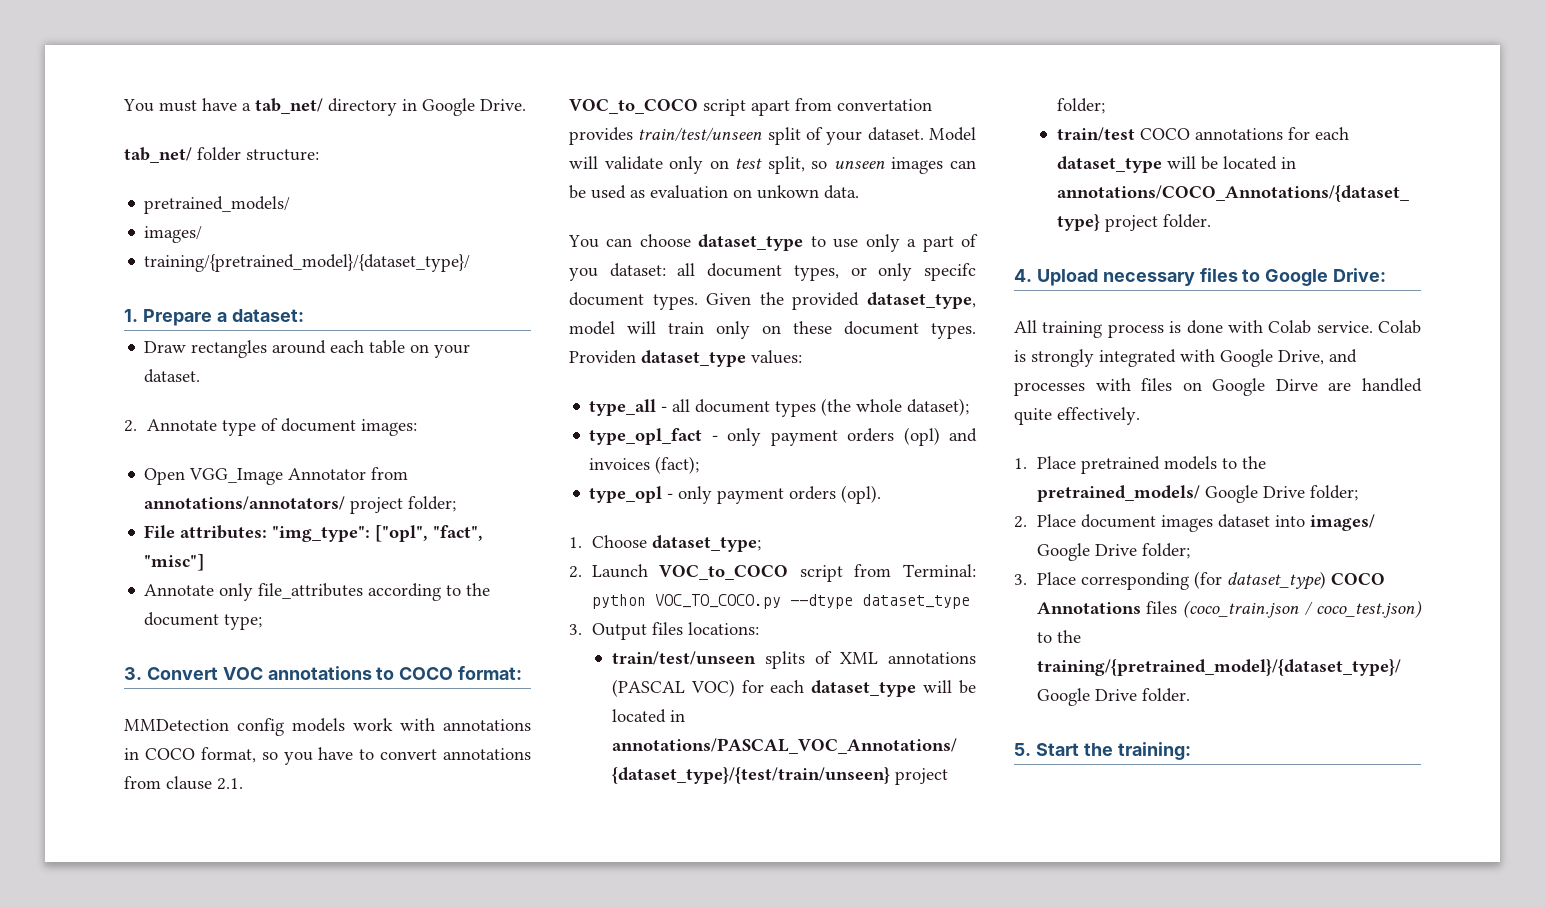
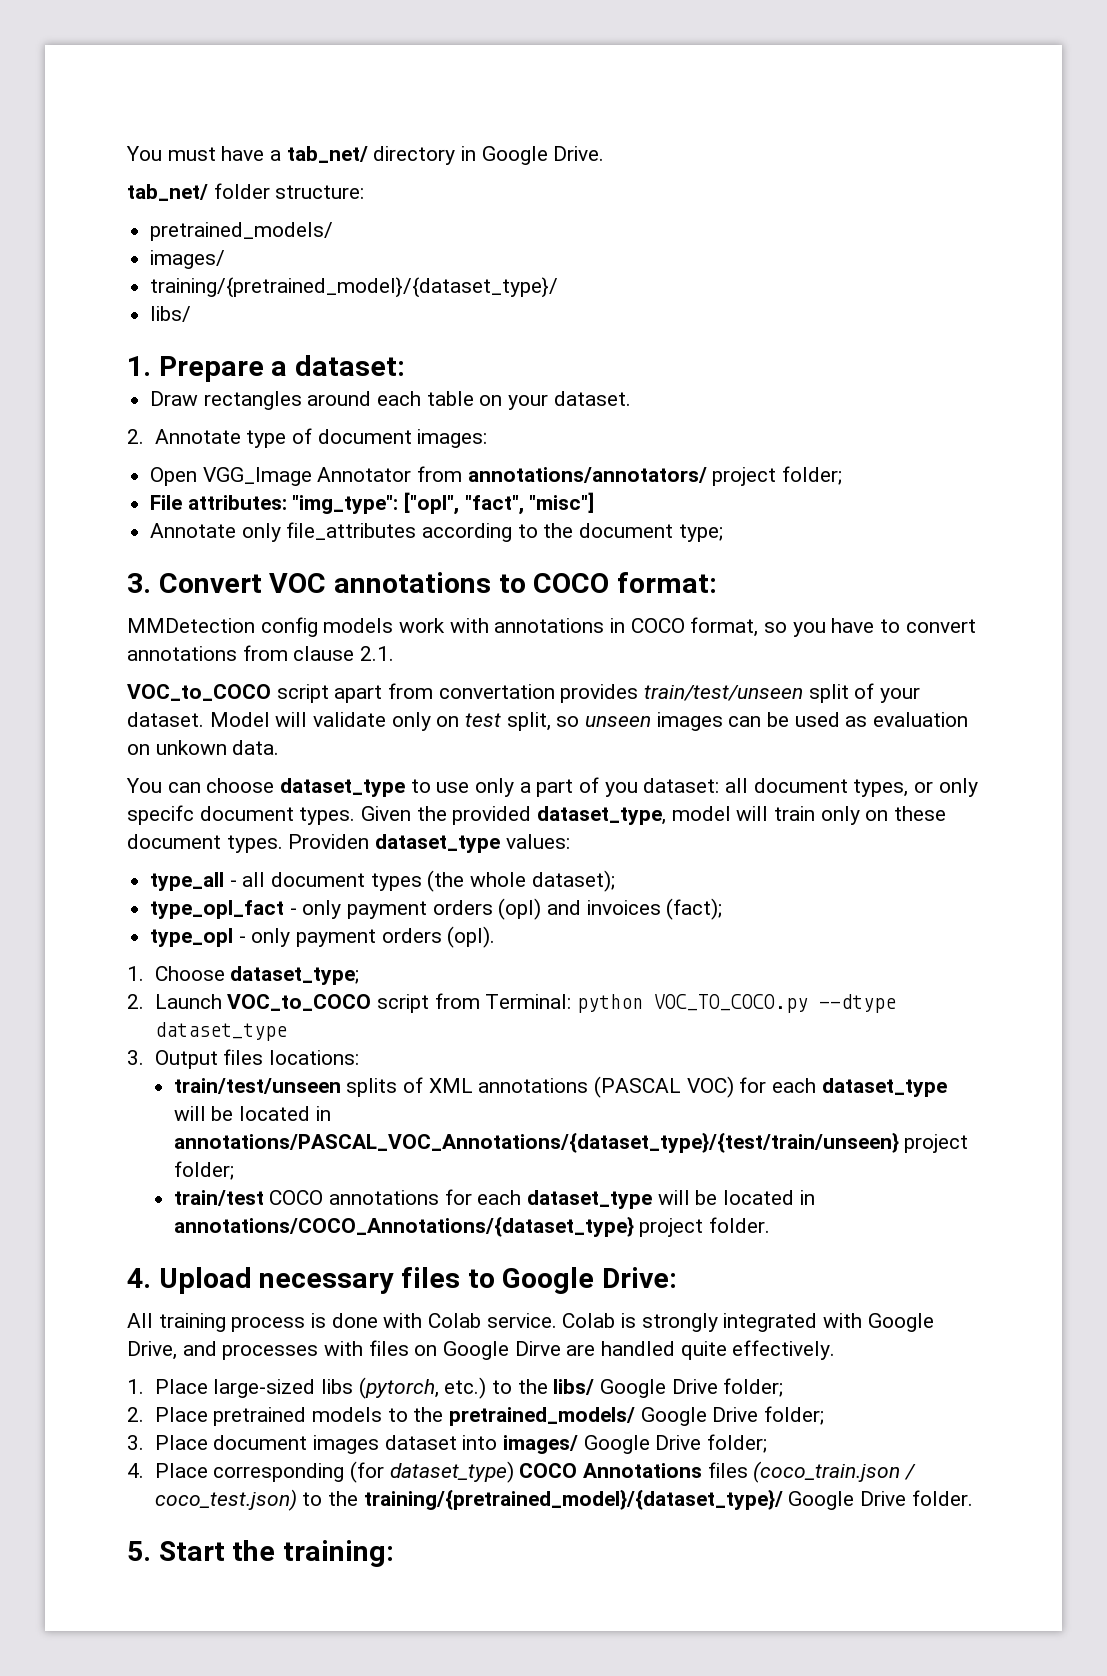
(471, 263) none -> [150,306,192,322] // libs/
(1076, 462) none -> [213,1377,784,1399] [127,1407,208,1422] large-sized libs (pytorch, etc.) to the libs/ Google Drive folder; // 2. Place
[1014,516,1027,528] 2. -> [127,1435,144,1450] 3.
[1014,574,1027,585] 3. -> [127,1463,144,1478] 4.

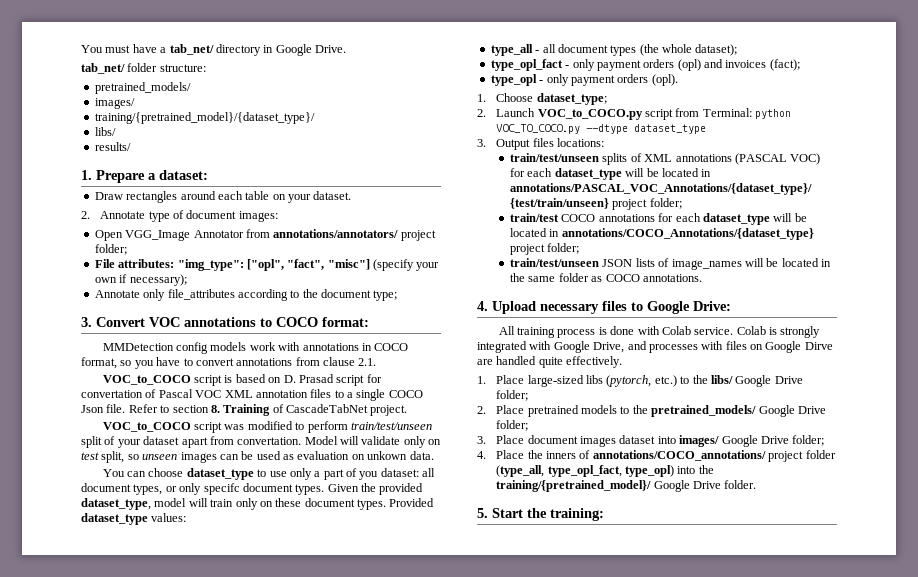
(192, 314) none -> [94,142,131,151] // results/
(595, 502) none -> [373,259,440,271] [94,274,187,286] (specify your own if necessary);
[334,683,921,703] [127,712,204,727] apart from convertation provides train/test/unseen split of your dataset. -> [224,374,382,386] [81,389,423,401] [81,404,408,416] [102,421,432,433] [81,436,302,448] is based on D. Prasad script for convertation of Pascal VOC XML annotation files to a single COCO Json file. Refer to section 8. Training of CascadeTabNet project. // VOC_to_COCO script was modified to perform train/test/unseen split of your dataset apart from convertation.
[288,834,370,849] Providen -> [389,498,435,507] Provided
[227,994,372,1011] VOC_to_COCO -> [537,109,643,120] VOC_to_COCO.py
[709,1217,771,1233] folder. -> [547,243,580,254] [510,258,832,270] [510,273,702,282] folder; // train/test/unseen JSON lists of image_names will be located in the same folder as COCO annotations.
[213,1461,916,1483] [154,1489,783,1511] corresponding (for dataset_type) COCO Annotations files (coco_train.json / coco_test.json) to the training/{pretrained_model}/{dataset_type}/ -> [527,450,836,462] [496,465,714,477] [496,480,652,492] the inners of annotations/COCO_annotations/ project folder (type_all, type_opl_fact, type_opl) into the training/{pretrained_model}/

